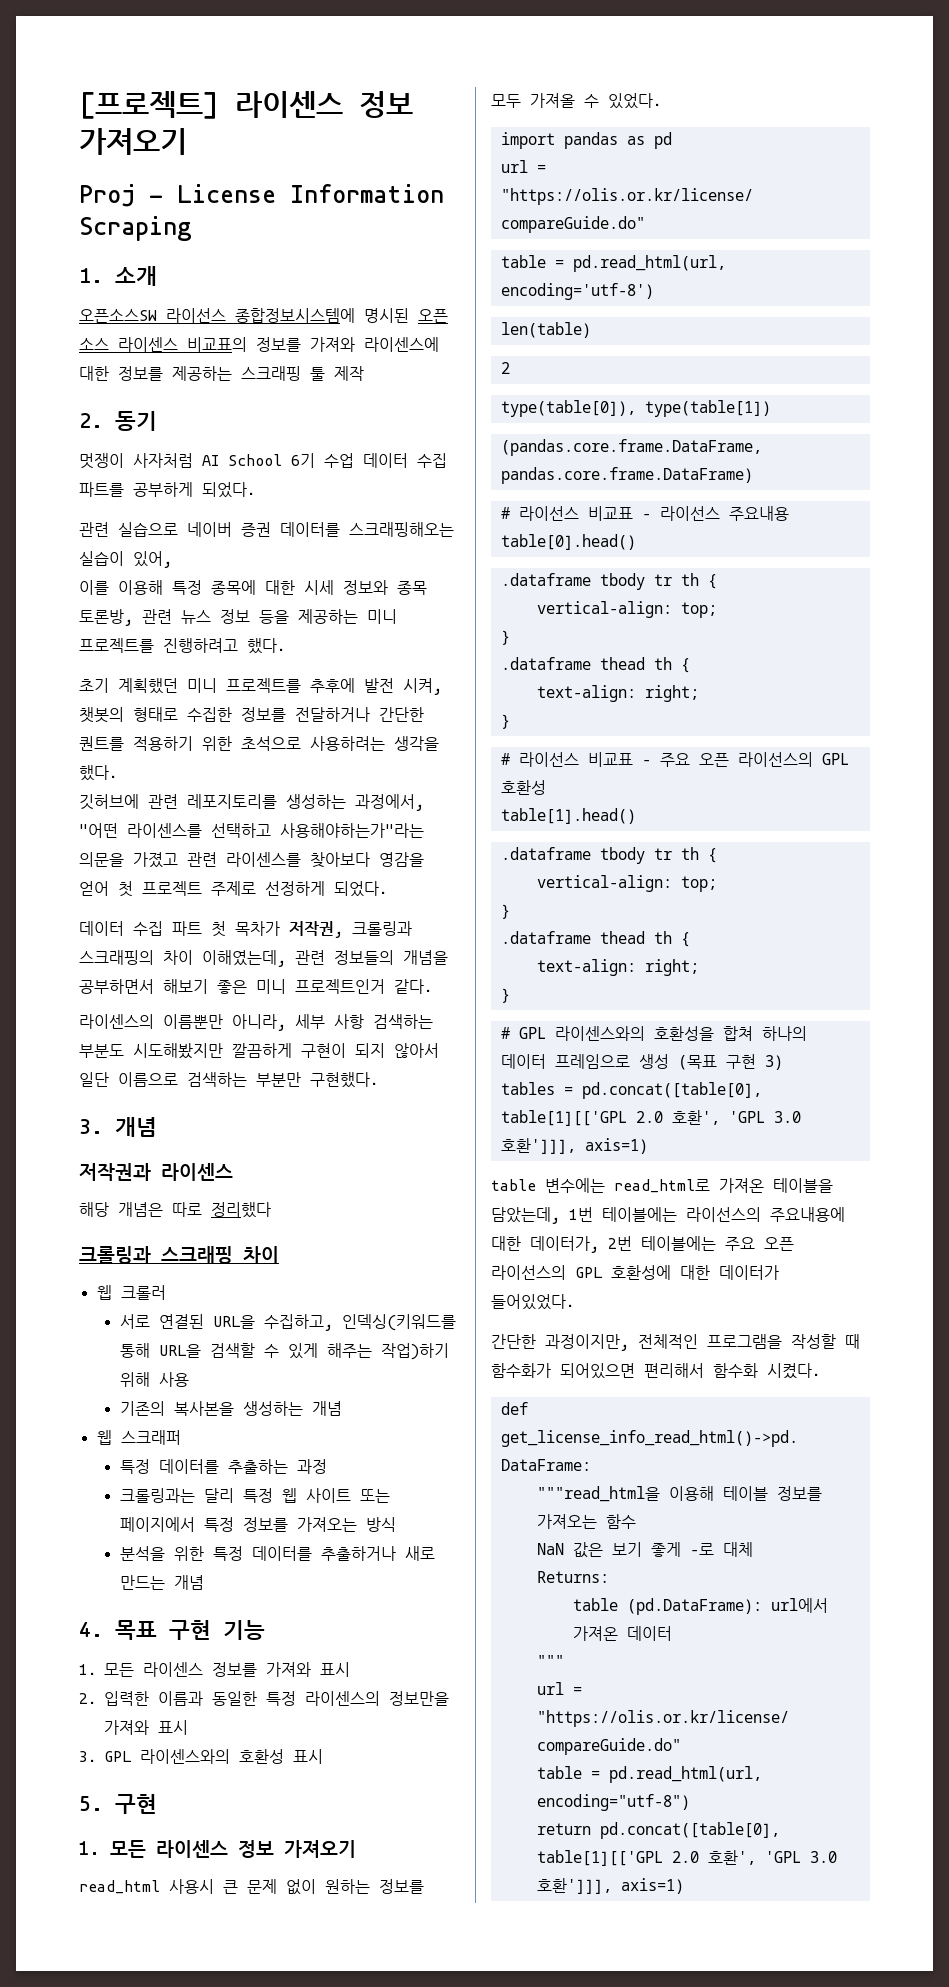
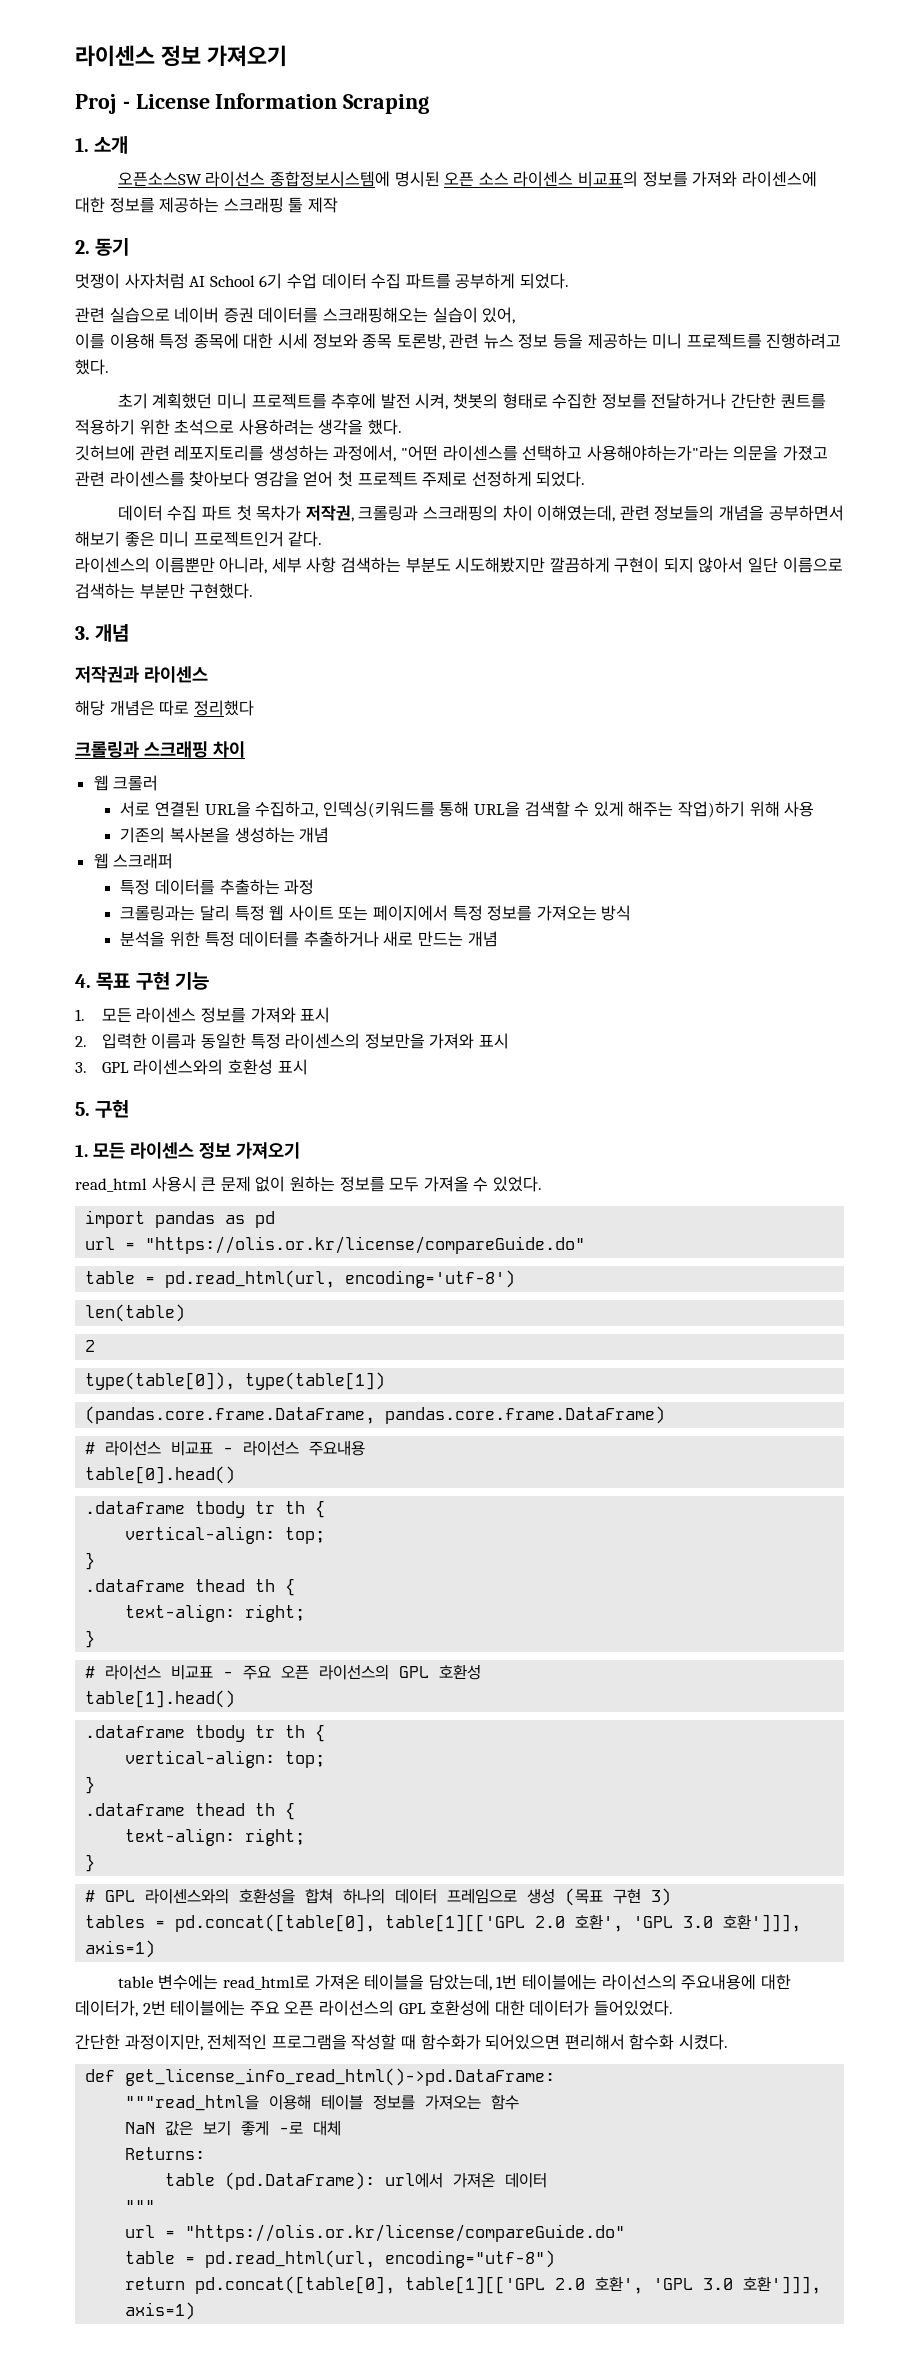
[79,91,219,119] [프로젝트] -> (75, 56) none

